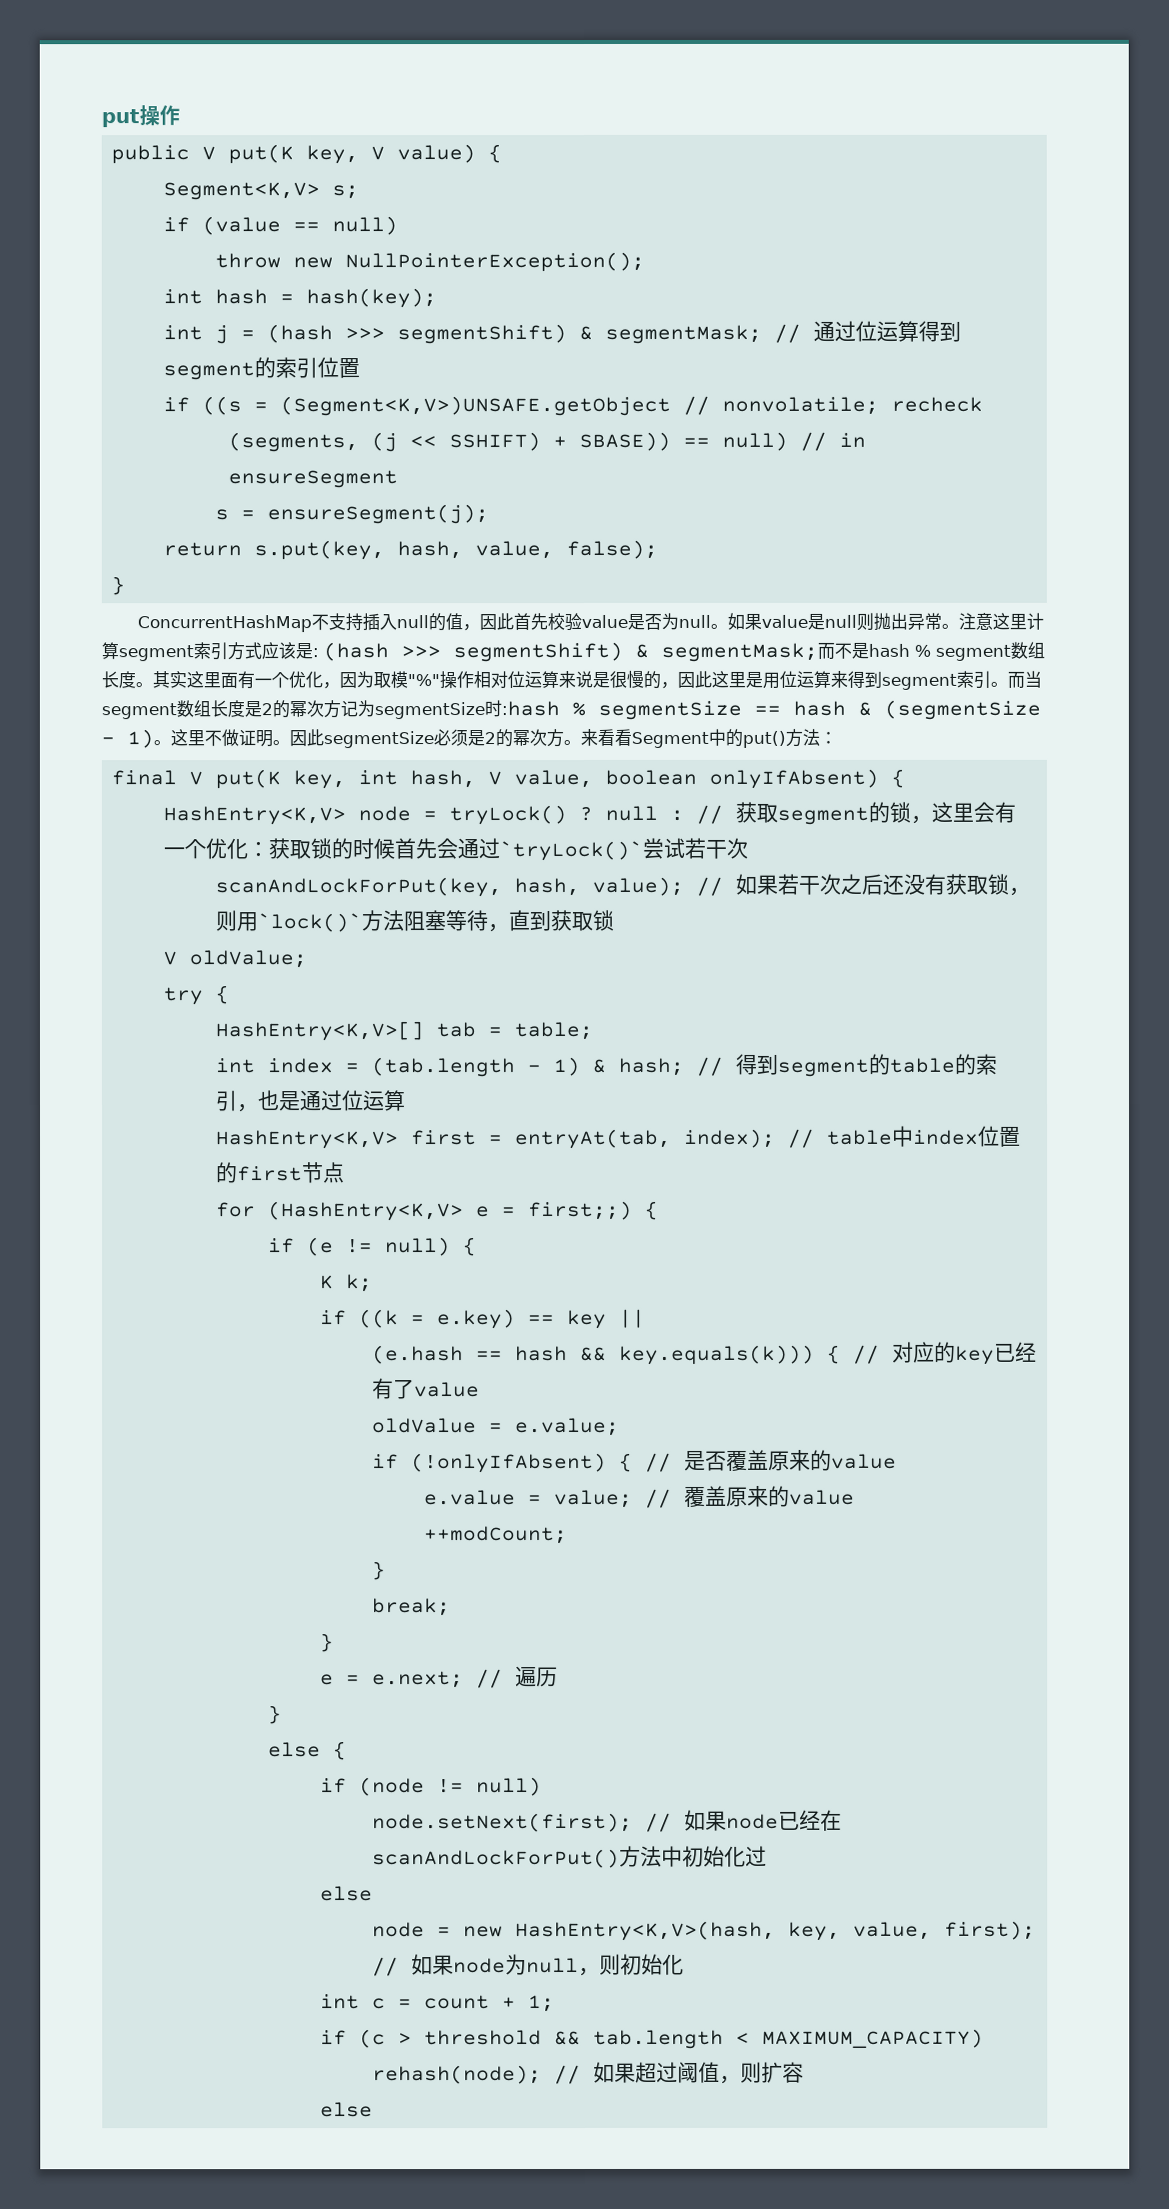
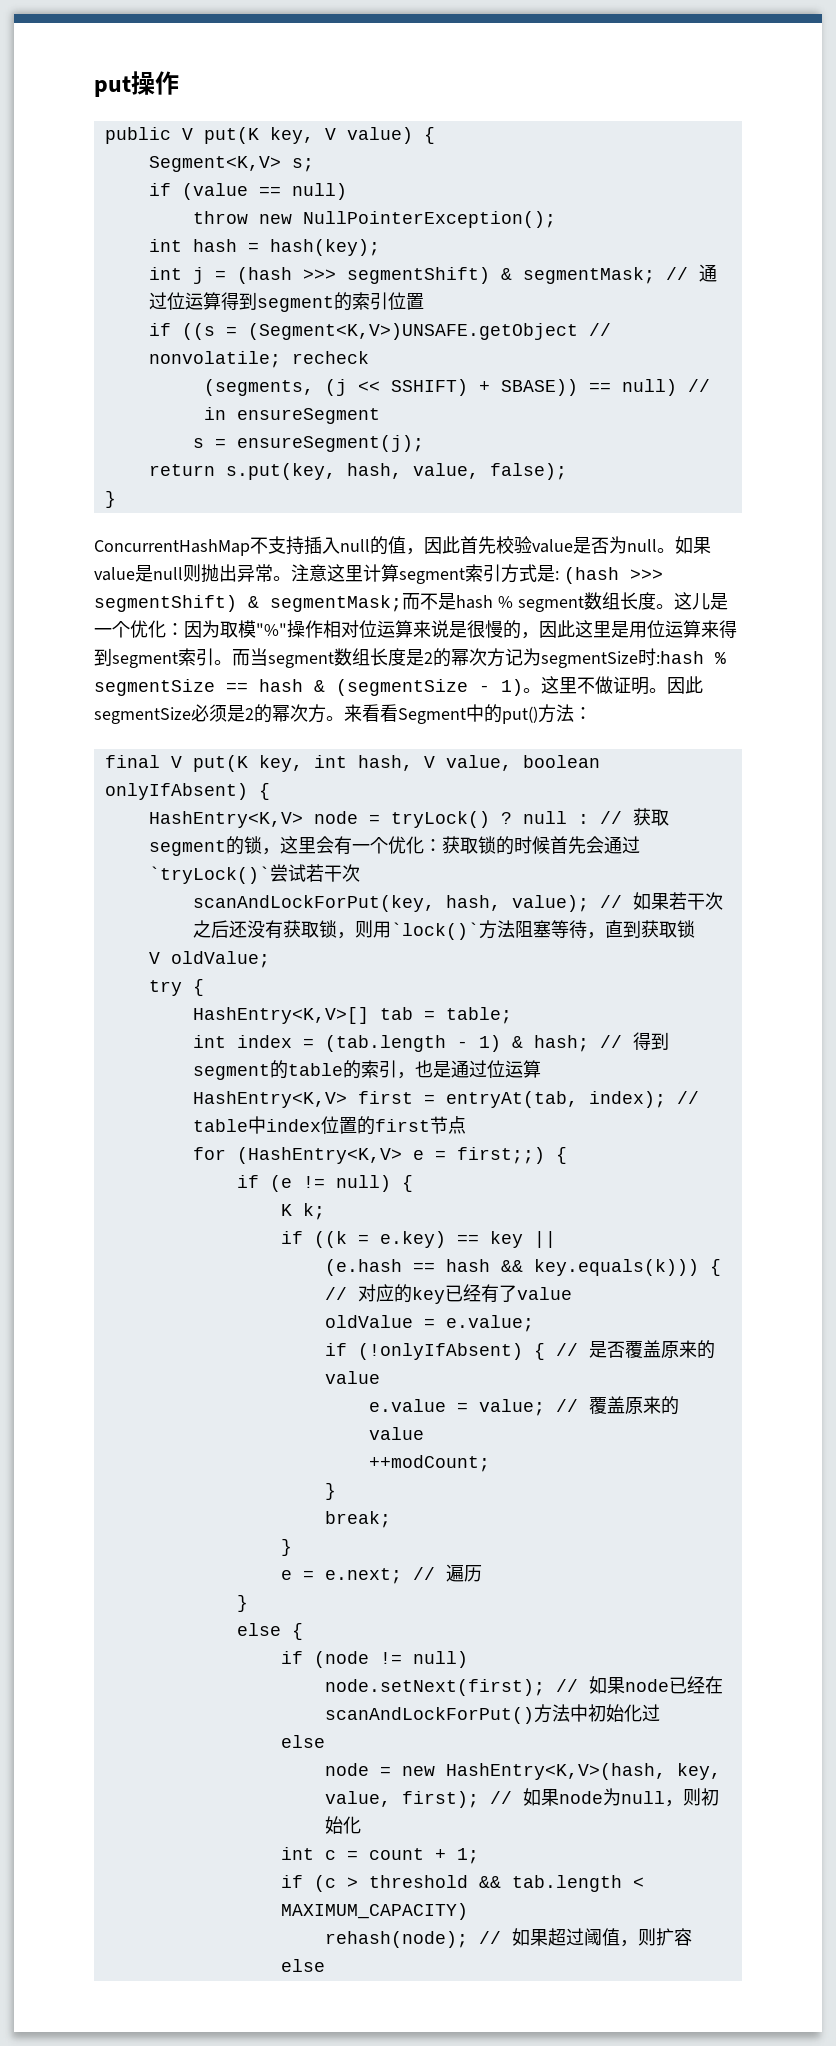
[261,642,296,660] 应该 -> (537, 573) none
[152,671,340,690] 其实这里面有一个优化， -> [673,592,728,610] [94,620,184,638] 这儿是一个优化：

